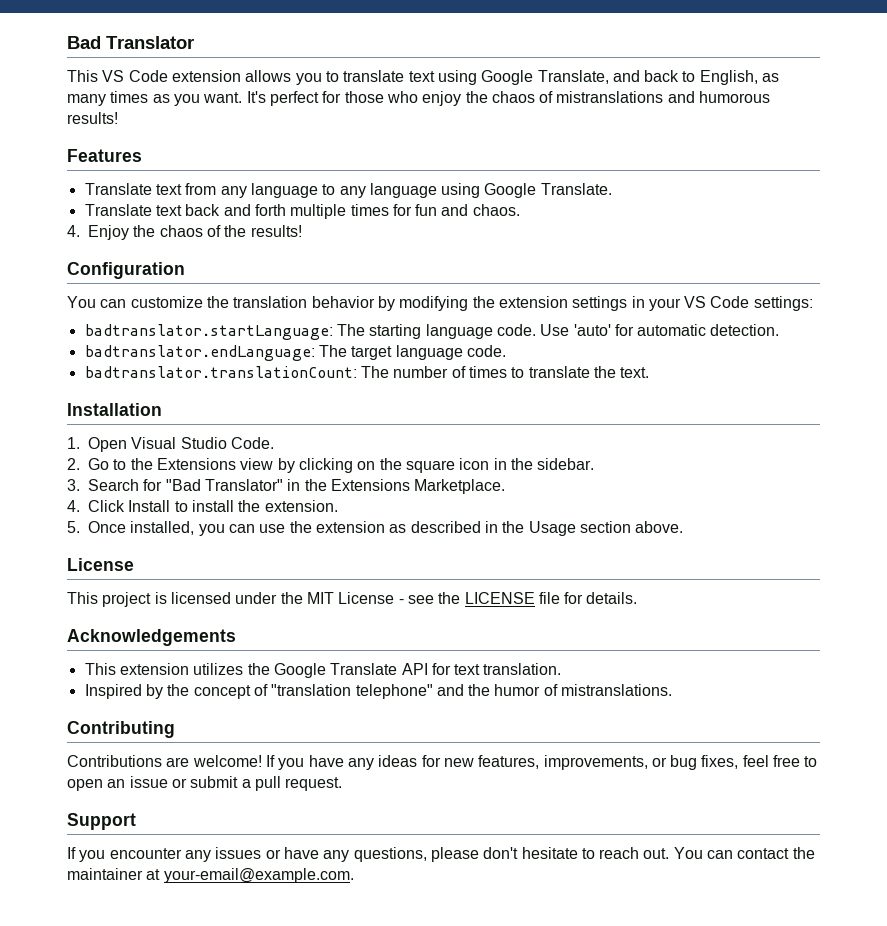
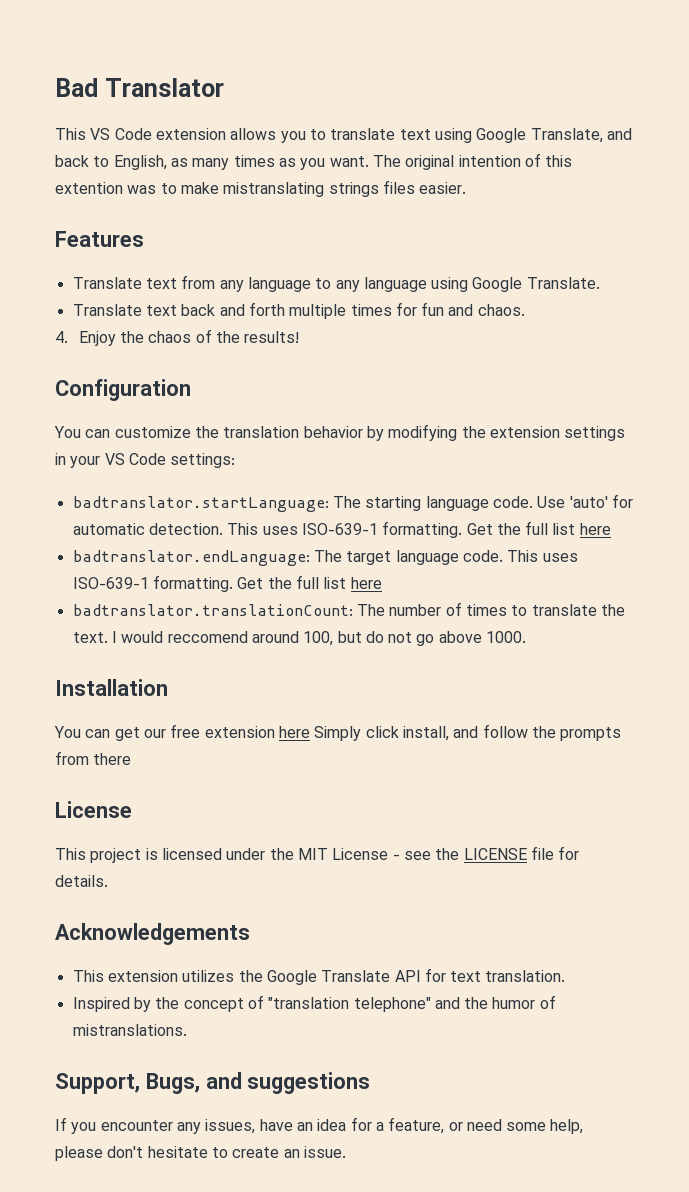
[246,91,771,106] [67,112,118,124] It's perfect for those who enjoy the chaos of mistranslations and humorous results! -> [372,153,573,170] [55,180,467,197] The original intention of this extention was to make mistranslating strings files easier.
(780, 330) none -> [227,521,611,538] This uses ISO-639-1 formatting. Get the full list here
(506, 351) none -> [507,550,578,562] [72,575,382,592] This uses ISO-639-1 formatting. Get the full list here
[67,403,162,416] [67,437,274,452] [67,458,595,473] [67,479,506,494] [67,500,338,512] [67,521,684,536] // Installation // 1. Open Visual Studio Code. // 2. Go to the Extensions view by clicking on the square icon in the sidebar. // 3. Search for "Bad Translator" in the Extensions Marketplace. // 4. Click Install to install the extension. // 5. Once installed, you can use the extension as described in the Usage section above. -> [111,631,527,646] [55,679,168,696] [54,724,622,741] [55,751,132,765] I would reccomend around 100, but do not go above 1000. // Installation // You can get our free extension here Simply click install, and follow the prompts from there
[67,721,175,738] [67,755,818,770] [67,776,343,791] [67,813,136,830] [67,847,815,862] [67,868,354,883] Contributing // Contributions are welcome! If you have any ideas for new features, improvements, or bug fixes, feel free to open an issue or submit a pull request. // Support // If you encounter any issues or have any questions, please don't hesitate to reach out. You can contact the maintainer at your-email@example.com. -> [55,1072,371,1094] [55,1117,584,1134] [55,1146,346,1161] Support, Bugs, and suggestions // If you encounter any issues, have an idea for a feature, or need some help, please don't hesitate to create an issue.

